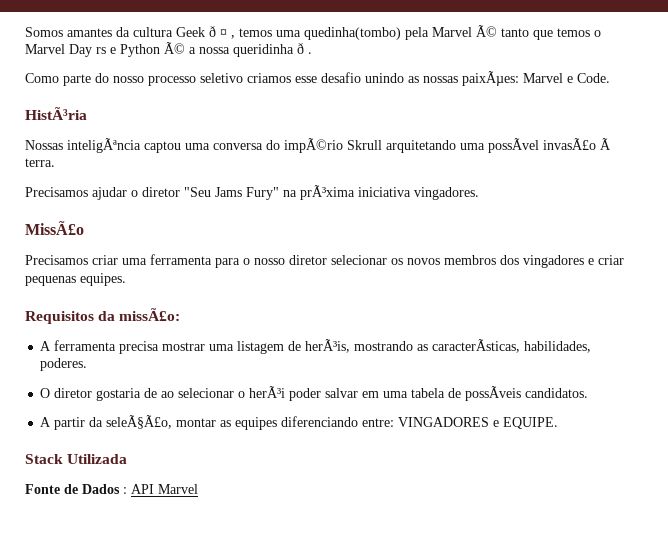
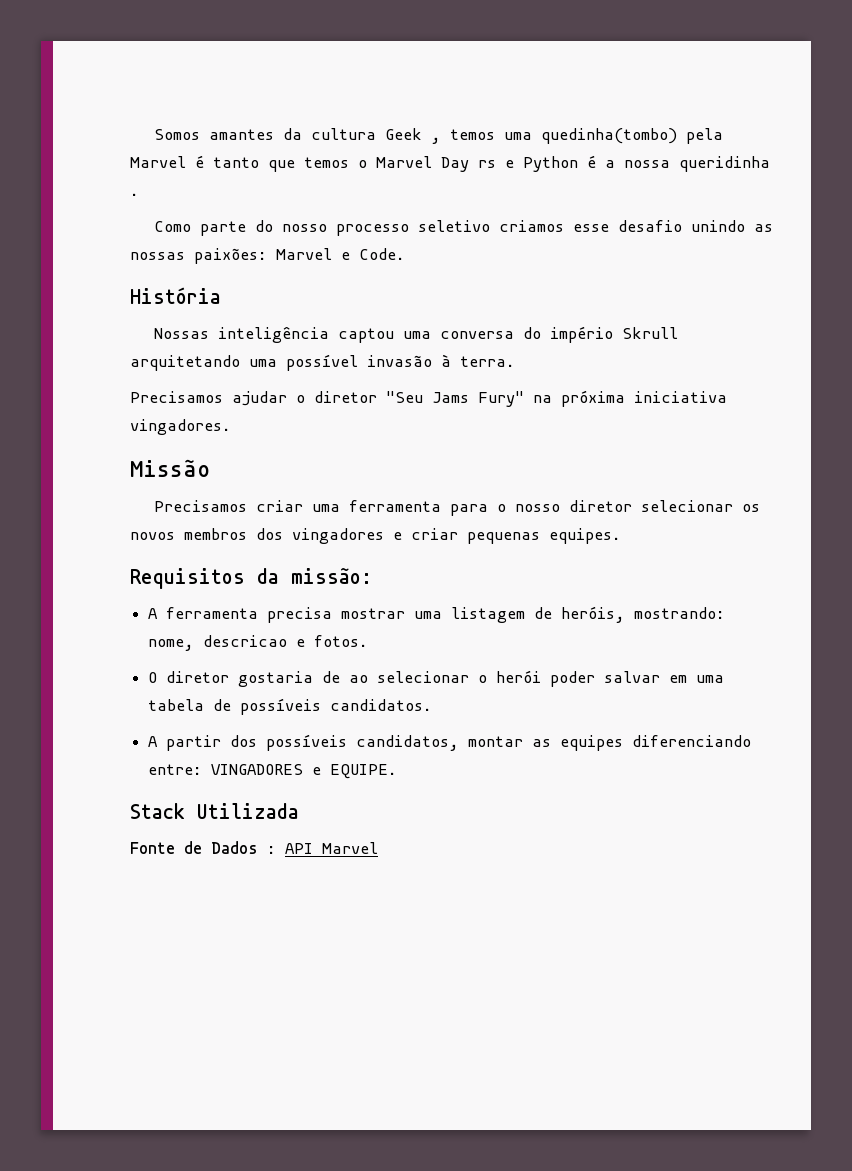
[209,26,227,37] ð ¤ -> (422, 134) none
[476,25,497,37] Ã© -> [195,155,204,168] é
[164,42,185,54] Ã© -> [587,155,596,168] é
[297,43,304,54] ð -> (770, 164) none
[462,71,519,86] paixÃµes: -> [194,248,267,264] paixões:
[25,107,87,120] HistÃ³ria -> [130,287,221,304] História
[67,138,141,153] inteligÃªncia -> [217,327,329,343] inteligência
[284,138,343,153] impÃ©rio -> [549,326,613,343] império
[488,138,611,153] possÃvel invasÃ£o Ã -> [286,354,451,371] possível invasão à
[300,185,355,200] prÃ³xima -> [561,390,625,407] próxima
[25,221,84,235] MissÃ£o -> [130,459,210,477] Missão
[119,308,181,321] missÃ£o: -> [291,568,372,584] missão:
[305,339,592,353] [40,358,88,371] herÃ³is, mostrando as caracterÃsticas, habilidades, poderes. -> [561,606,726,623] [148,635,369,651] heróis, mostrando: nome, descricao e fotos.
[249,386,286,398] herÃ³i -> [496,670,542,683] herói
[465,386,522,401] possÃveis -> [240,698,322,715] possíveis
[89,415,173,429] da seleÃ§Ã£o, -> [230,734,460,751] dos possíveis candidatos,

